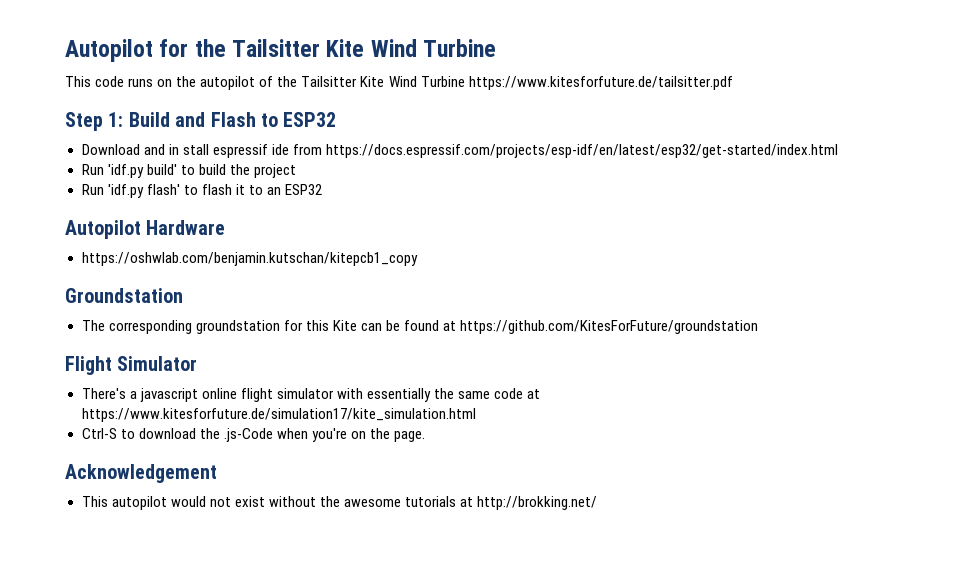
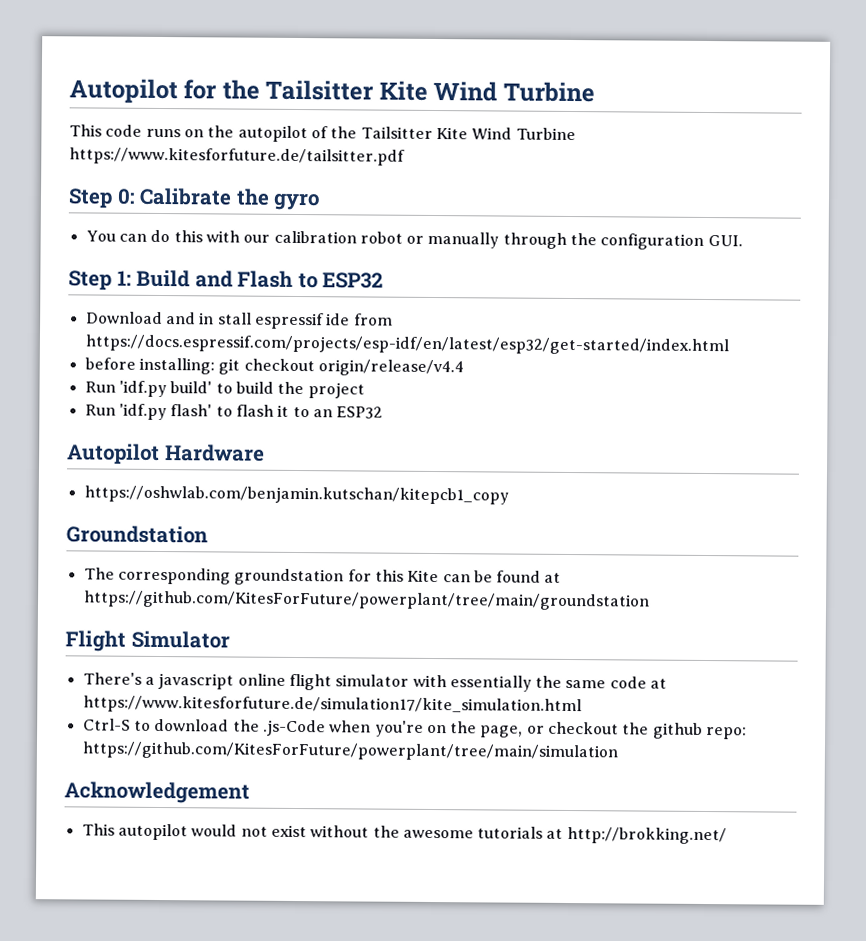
(733, 83) none -> [68,187,321,211] [85,229,743,250] // Step 0: Calibrate the gyro // You can do this with our calibration robot or manually through the configuration GUI.
(838, 151) none -> [84,357,464,377] // before installing: git checkout origin/release/v4.4
[460,320,759,334] https://github.com/KitesForFuture/groundstation -> [82,590,650,611] https://github.com/KitesForFuture/powerplant/tree/main/groundstation
[393,431,425,442] page. -> [480,721,748,740] [81,741,618,762] page, or checkout the github repo: https://github.com/KitesForFuture/powerplant/tree/main/simulation

